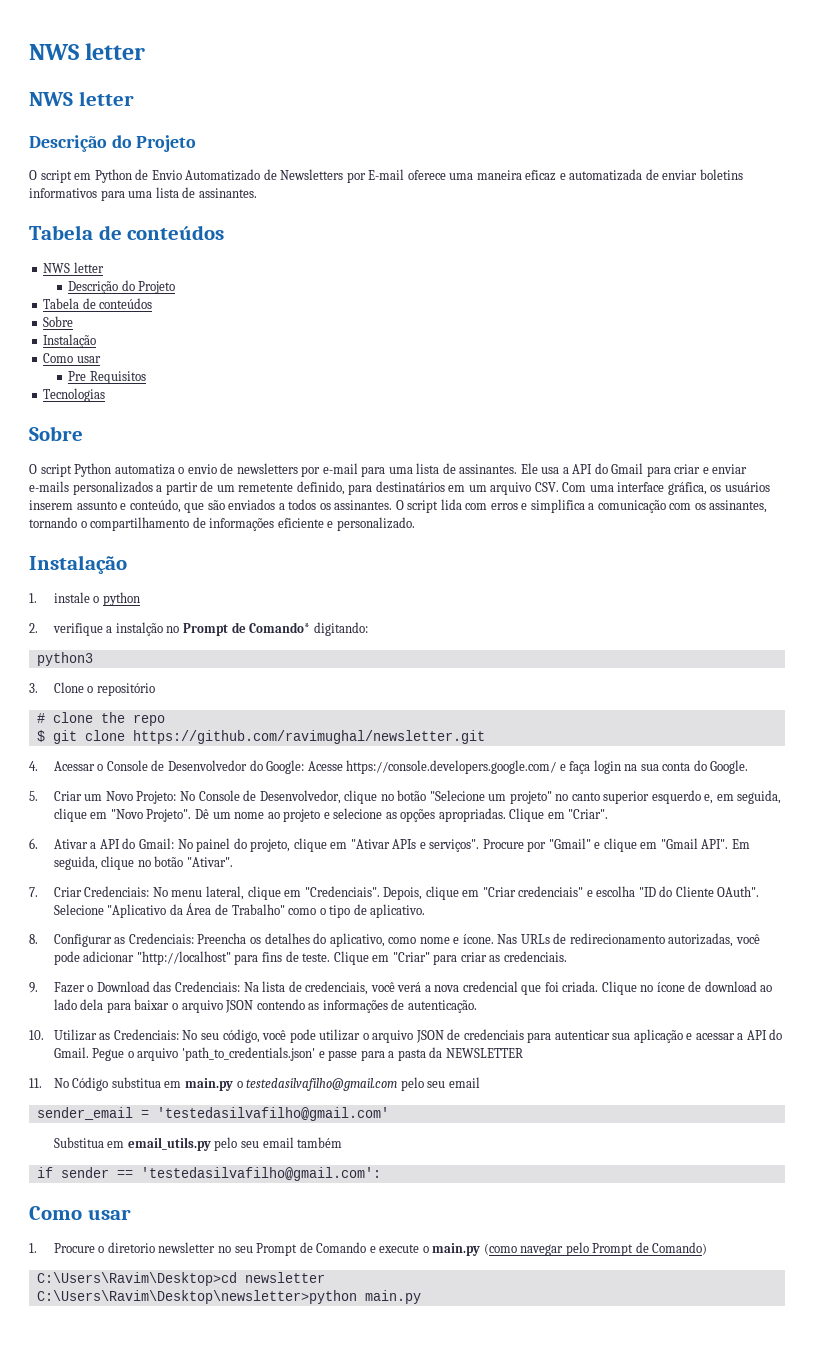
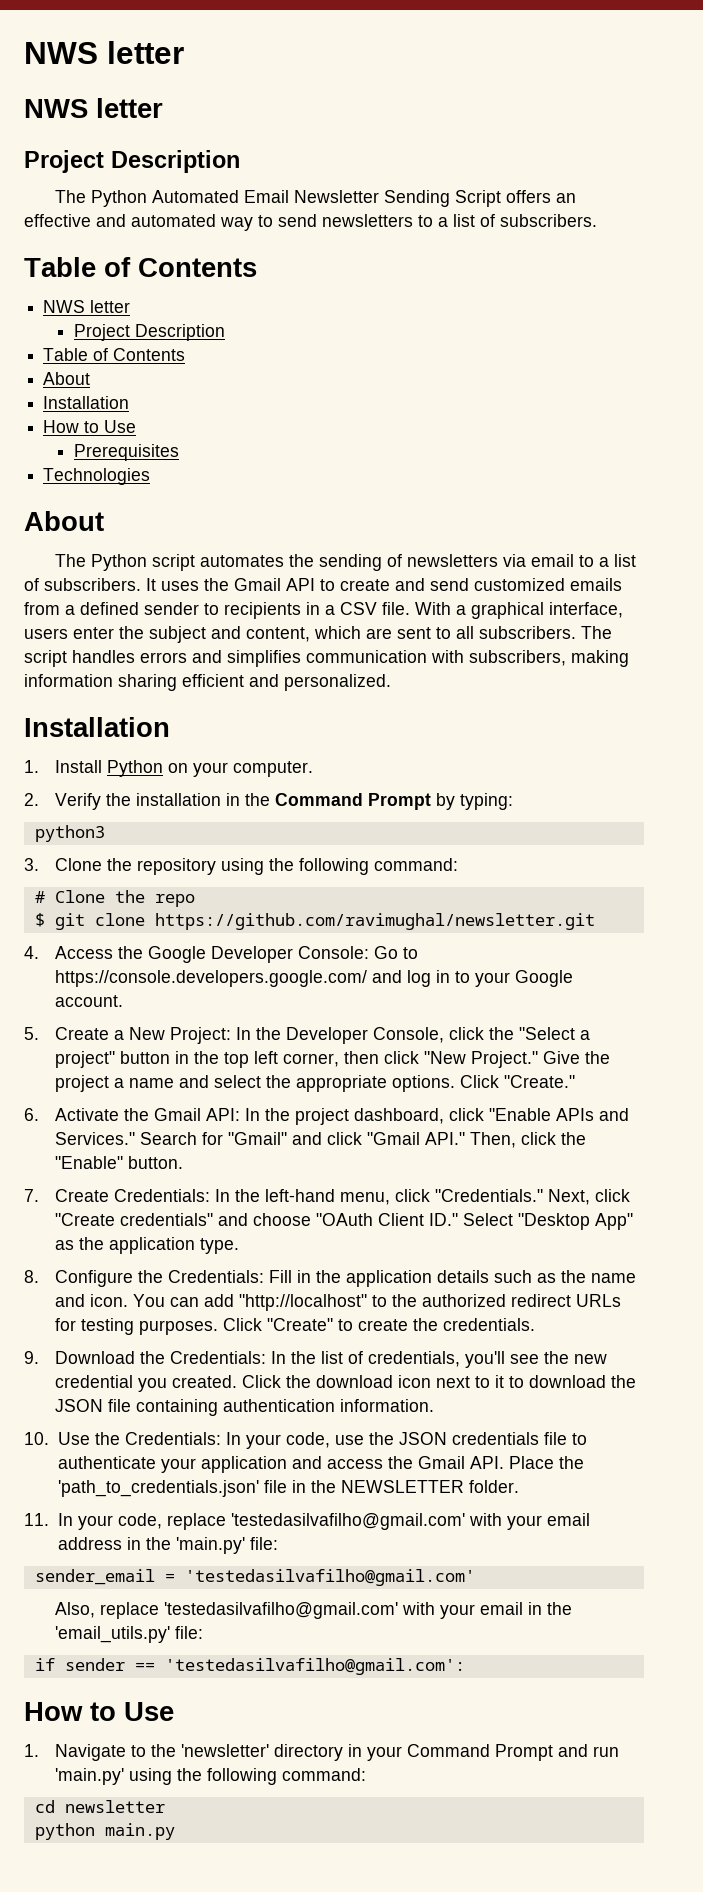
[29,135,197,152] [29,169,743,183] [29,187,257,201] [29,225,225,240] [43,262,104,273] [68,280,176,294] [43,298,153,309] [43,316,74,327] [43,334,97,348] [43,353,101,363] [68,371,146,384] [43,388,106,402] [29,426,83,441] [29,463,748,477] [29,481,770,495] [29,499,768,513] [29,517,415,531] [29,555,127,574] [29,592,140,606] [29,622,368,636] [36,652,93,666] [29,682,155,696] Descrição do Projeto // O script em Python de Envio Automatizado de Newsletters por E-mail oferece uma maneira eficaz e automatizada de enviar boletins informativos para uma lista de assinantes. // Tabela de conteúdos // NWS letter // Descrição do Projeto // Tabela de conteúdos // Sobre // Instalação // Como usar // Pre Requisitos // Tecnologias // Sobre // O script Python automatiza o envio de newsletters por e-mail para uma lista de assinantes. Ele usa a API do Gmail para criar e enviar e-mails personalizados a partir de um remetente definido, para destinatários em um arquivo CSV. Com uma interface gráfica, os usuários inserem assunto e conteúdo, que são enviados a todos os assinantes. O script lida com erros e simplifica a comunicação com os assinantes, tornando o compartilhamento de informações eficiente e personalizado. // Instalação // 1. instale o python // 2. verifique a instalção no Prompt de Comando* digitando: // python3 // 3. Clone o repositório -> [24,150,240,173] [55,190,577,207] [24,214,597,231] [24,257,257,277] [43,300,131,313] [73,324,225,341] [43,348,186,361] [43,372,91,385] [43,396,130,409] [43,420,137,433] [73,444,179,461] [43,468,151,485] [24,511,104,531] [55,554,637,571] [24,578,622,591] [24,602,623,619] [24,626,612,643] [24,650,629,667] [24,674,391,691] [24,717,170,737] [24,760,313,777] [24,793,513,810] [34,825,105,842] [24,858,458,875] Project Description // The Python Automated Email Newsletter Sending Script offers an effective and automated way to send newsletters to a list of subscribers. // Table of Contents // NWS letter // Project Description // Table of Contents // About // Installation // How to Use // Prerequisites // Technologies // About // The Python script automates the sending of newsletters via email to a list of subscribers. It uses the Gmail API to create and send customized emails from a defined sender to recipients in a CSV file. With a graphical interface, users enter the subject and content, which are sent to all subscribers. The script handles errors and simplifies communication with subscribers, making information sharing efficient and personalized. // Installation // 1. Install Python on your computer. // 2. Verify the installation in the Command Prompt by typing: // python3 // 3. Clone the repository using the following command:
[52,712,93,723] clone -> [54,890,105,903] Clone
[53,760,749,774] [29,790,782,804] [53,808,609,822] [29,838,750,852] [53,856,233,870] [29,886,760,900] [53,903,426,918] [29,933,760,947] [53,951,567,965] [29,981,773,995] [53,999,477,1013] [29,1029,783,1043] [53,1047,443,1061] Acessar o Console de Desenvolvedor do Google: Acesse https://console.developers.google.com/ e faça login na sua conta do Google. // 5. Criar um Novo Projeto: No Console de Desenvolvedor, clique no botão "Selecione um projeto" no canto superior esquerdo e, em seguida, clique em "Novo Projeto". Dê um nome ao projeto e selecione as opções apropriadas. Clique em "Criar". // 6. Ativar a API do Gmail: No painel do projeto, clique em "Ativar APIs e serviços". Procure por "Gmail" e clique em "Gmail API". Em seguida, clique no botão "Ativar". // 7. Criar Credenciais: No menu lateral, clique em "Credenciais". Depois, clique em "Criar credenciais" e escolha "ID do Cliente OAuth". Selecione "Aplicativo da Área de Trabalho" como o tipo de aplicativo. // 8. Configurar as Credenciais: Preencha os detalhes do aplicativo, como nome e ícone. Nas URLs de redirecionamento autorizadas, você pode adicionar "http://localhost" para fins de teste. Clique em "Criar" para criar as credenciais. // 9. Fazer o Download das Credenciais: Na lista de credenciais, você verá a nova credencial que foi criada. Clique no ícone de download ao lado dela para baixar o arquivo JSON contendo as informações de autenticação. // 10. Utilizar as Credenciais: No seu código, você pode utilizar o arquivo JSON de credenciais para autenticar sua aplicação e acessar a API do Gmail. Pegue o arquivo 'path_to_credentials.json' e passe para a pasta da -> [54,946,418,963] [54,970,573,987] [54,995,123,1007] [24,1027,590,1044] [54,1051,610,1068] [54,1075,575,1092] [24,1108,629,1125] [54,1132,586,1148] [54,1156,183,1169] [24,1189,630,1205] [54,1213,633,1230] [54,1237,239,1254] [24,1270,636,1287] [54,1294,621,1311] [54,1318,535,1335] [24,1351,607,1368] [54,1375,636,1392] [54,1399,434,1416] [24,1432,587,1449] [57,1456,584,1473] [57,1480,336,1497] Access the Google Developer Console: Go to https://console.developers.google.com/ and log in to your Google account. // 5. Create a New Project: In the Developer Console, click the "Select a project" button in the top left corner, then click "New Project." Give the project a name and select the appropriate options. Click "Create." // 6. Activate the Gmail API: In the project dashboard, click "Enable APIs and Services." Search for "Gmail" and click "Gmail API." Then, click the "Enable" button. // 7. Create Credentials: In the left-hand menu, click "Credentials." Next, click "Create credentials" and choose "OAuth Client ID." Select "Desktop App" as the application type. // 8. Configure the Credentials: Fill in the application details such as the name and icon. You can add "http://localhost" to the authorized redirect URLs for testing purposes. Click "Create" to create the credentials. // 9. Download the Credentials: In the list of credentials, you'll see the new credential you created. Click the download icon next to it to download the JSON file containing authentication information. // 10. Use the Credentials: In your code, use the JSON credentials file to authenticate your application and access the Gmail API. Place the 'path_to_credentials.json' file in the
(523, 1053) none -> [468,1480,519,1493] folder.
[53,1077,480,1091] [36,1107,389,1121] [53,1137,343,1151] [36,1167,381,1181] [29,1206,131,1220] [29,1242,708,1256] [36,1272,237,1286] No Código substitua em main.py o testedasilvafilho@gmail.com pelo seu email // sender_email = 'testedasilvafilho@gmail.com' // Substitua em email_utils.py pelo seu email também // if sender == 'testedasilvafilho@gmail.com': // Como usar // 1. Procure o diretorio newsletter no seu Prompt de Comando e execute o main.py (como navegar pelo Prompt de Comando) // C:\Users\Ravim\Desktop>cd -> [57,1513,590,1530] [57,1537,278,1554] [34,1569,475,1586] [54,1602,572,1619] [54,1626,203,1643] [34,1658,465,1675] [24,1702,174,1721] [24,1744,619,1761] [54,1768,366,1785] [34,1800,55,1813] In your code, replace 'testedasilvafilho@gmail.com' with your email address in the 'main.py' file: // sender_email = 'testedasilvafilho@gmail.com' // Also, replace 'testedasilvafilho@gmail.com' with your email in the 'email_utils.py' file: // if sender == 'testedasilvafilho@gmail.com': // How to Use // 1. Navigate to the 'newsletter' directory in your Command Prompt and run 'main.py' using the following command: // cd
[36,1290,357,1304] C:\Users\Ravim\Desktop\newsletter>python -> [34,1823,95,1840] python

